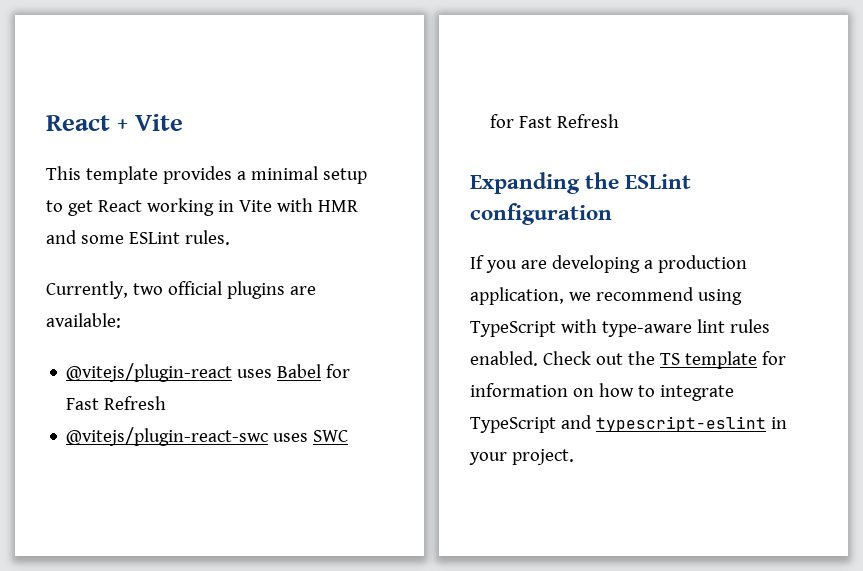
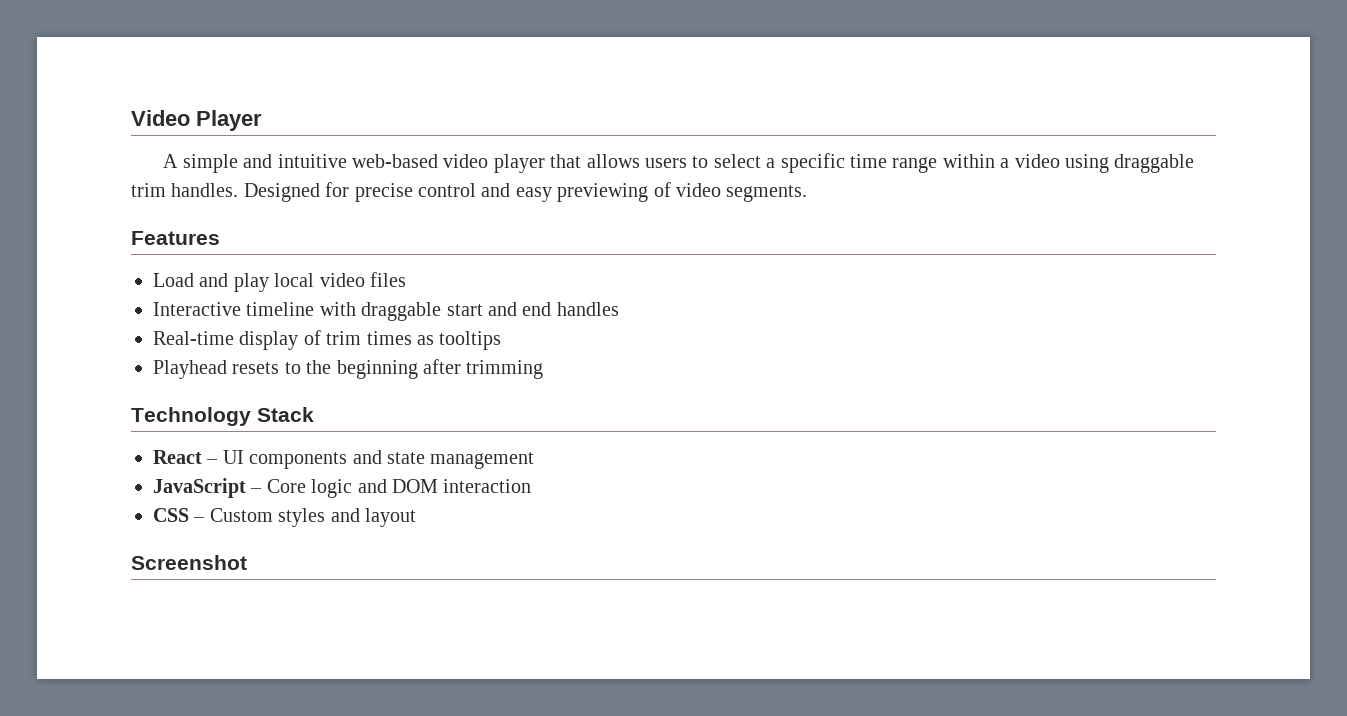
[46,114,184,131] [46,166,367,184] [46,198,358,216] [46,230,230,245] [46,281,316,299] [46,313,121,328] [66,363,351,382] [66,396,167,410] [66,427,349,446] [490,114,620,128] [470,172,692,194] [470,203,612,225] [470,255,747,273] [470,287,742,305] [470,319,770,337] [470,351,786,369] [470,383,734,401] [470,415,787,433] [469,449,574,465] React + Vite // This template provides a minimal setup to get React working in Vite with HMR and some ESLint rules. // Currently, two official plugins are available: // @vitejs/plugin-react uses Babel for Fast Refresh // @vitejs/plugin-react-swc uses SWC for Fast Refresh // Expanding the ESLint configuration // If you are developing a production application, we recommend using TypeScript with type-aware lint rules enabled. Check out the TS template for information on how to integrate TypeScript and typescript-eslint in your project. -> [131,110,262,131] [163,153,1195,173] [131,182,808,202] [131,231,220,245] [153,272,406,292] [153,302,619,321] [153,330,502,350] [153,359,544,379] [131,407,314,426] [153,450,535,469] [153,478,532,498] [153,508,416,527] [131,555,247,570] Video Player // A simple and intuitive web-based video player that allows users to select a specific time range within a video using draggable trim handles. Designed for precise control and easy previewing of video segments. // Features // Load and play local video files // Interactive timeline with draggable start and end handles // Real-time display of trim times as tooltips // Playhead resets to the beginning after trimming // Technology Stack // React – UI components and state management // JavaScript – Core logic and DOM interaction // CSS – Custom styles and layout // Screenshot

